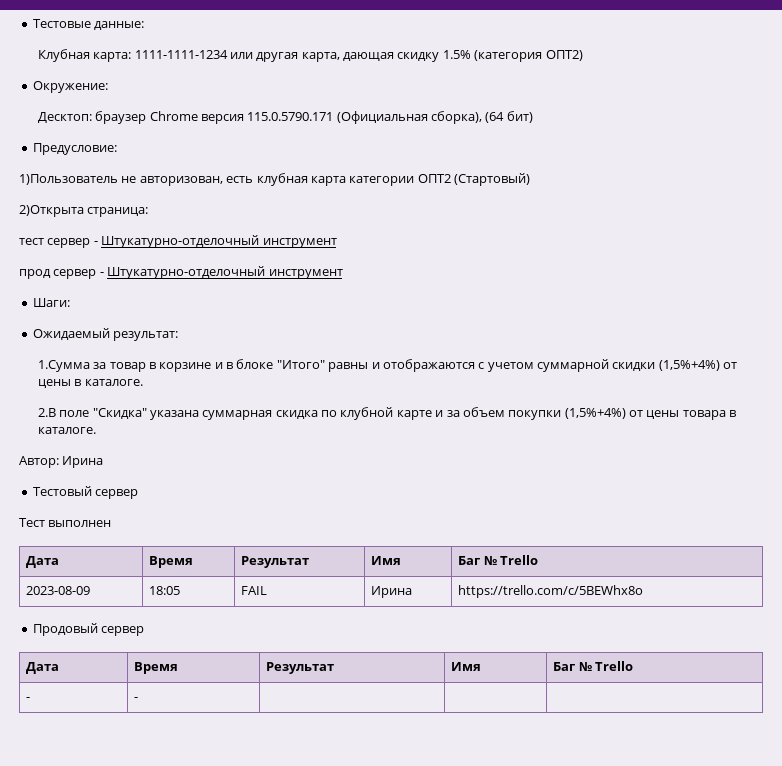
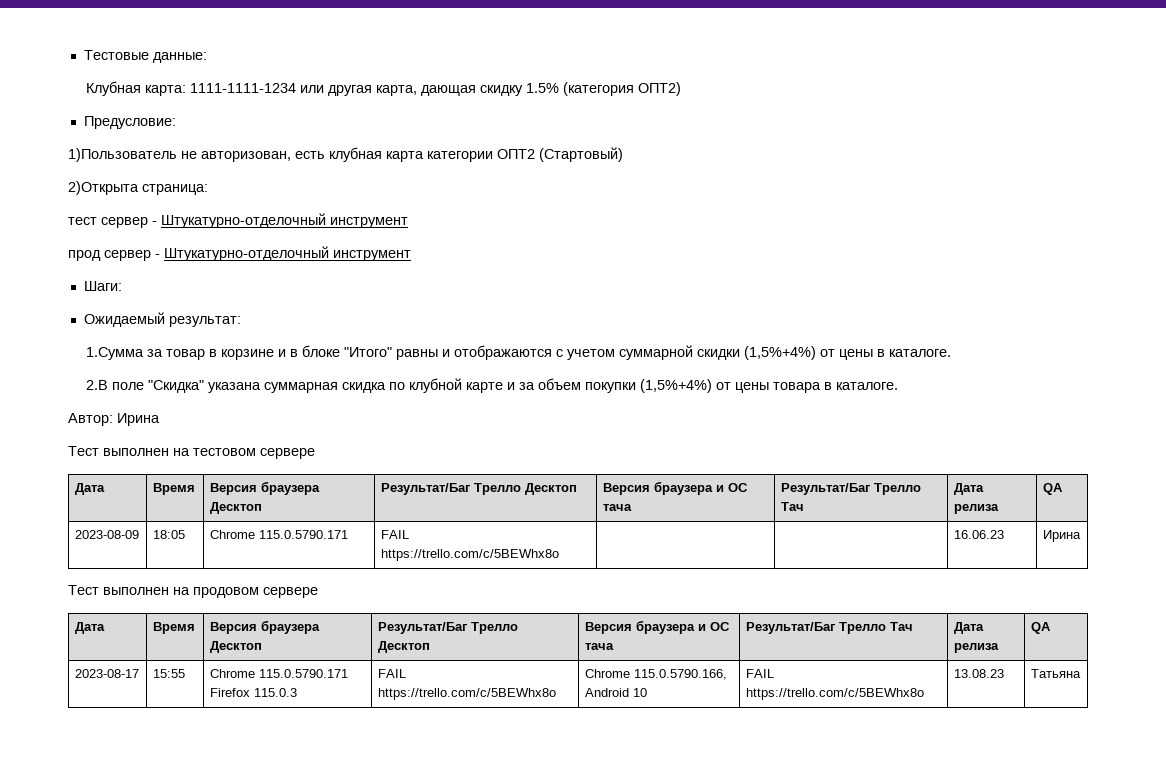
[32,81,108,93] [37,111,533,124] // Окружение: // Десктоп: браузер Chrome версия 115.0.5790.171 (Официальная сборка), (64 бит) -> (681, 89) none
[32,486,139,499] [19,518,112,527] [26,556,60,568] [149,556,194,568] [241,556,310,568] [371,556,402,565] [458,555,539,565] // Тестовый сервер // Тест выполнен // Дата | Время | Результат | Имя | Баг № Trello -> [68,446,315,459] [74,483,105,495] [152,483,195,495] [209,481,320,495] [209,502,262,514] [380,483,577,495] [602,481,748,495] [602,504,632,511] [780,483,921,495] [780,502,804,511] [953,483,984,495] [953,504,999,514] [1042,483,1063,495] // Тест выполнен на тестовом сервере // Дата | Время | Версия браузера Десктоп | Результат/Баг Трелло Десктоп | Версия браузера и ОС тача | Результат/Баг Трелло Тач | Дата релиза | QA
[241,586,268,595] [371,586,413,598] [458,585,644,598] [32,623,145,636] [26,662,60,674] [134,662,179,674] [266,662,335,674] [451,662,482,671] [553,661,634,671] [26,697,31,701] [134,697,139,701] | FAIL | Ирина | https://trello.com/c/5BEWhx8o // Продовый сервер // Дата | Время | Результат | Имя | Баг № Trello // - | - | | | -> [209,530,348,539] [380,530,409,539] [380,549,559,561] [953,530,1004,539] [1042,530,1081,542] [68,585,318,598] [74,622,105,634] [152,622,195,634] [209,620,320,634] [209,641,262,653] [377,622,518,634] [377,641,430,653] [584,620,730,634] [584,643,614,650] [745,622,913,634] [953,622,984,634] [953,643,999,653] [1030,622,1051,634] [74,669,139,678] [152,669,185,678] [209,669,348,678] [209,688,297,697] [377,669,406,678] [377,688,556,700] [584,669,727,680] [584,688,647,697] [745,669,774,678] [745,688,924,700] [953,669,1004,678] [1030,669,1081,678] | Chrome 115.0.5790.171 | FAIL https://trello.com/c/5BEWhx8o | | | 16.06.23 | Ирина // Тест выполнен на продовом сервере // Дата | Время | Версия браузера Десктоп | Результат/Баг Трелло Десктоп | Версия браузера и ОС тача | Результат/Баг Трелло Тач | Дата релиза | QA // 2023-08-17 | 15:55 | Chrome 115.0.5790.171 Firefox 115.0.3 | FAIL https://trello.com/c/5BEWhx8o | Chrome 115.0.5790.166, Android 10 | FAIL https://trello.com/c/5BEWhx8o | 13.08.23 | Татьяна

